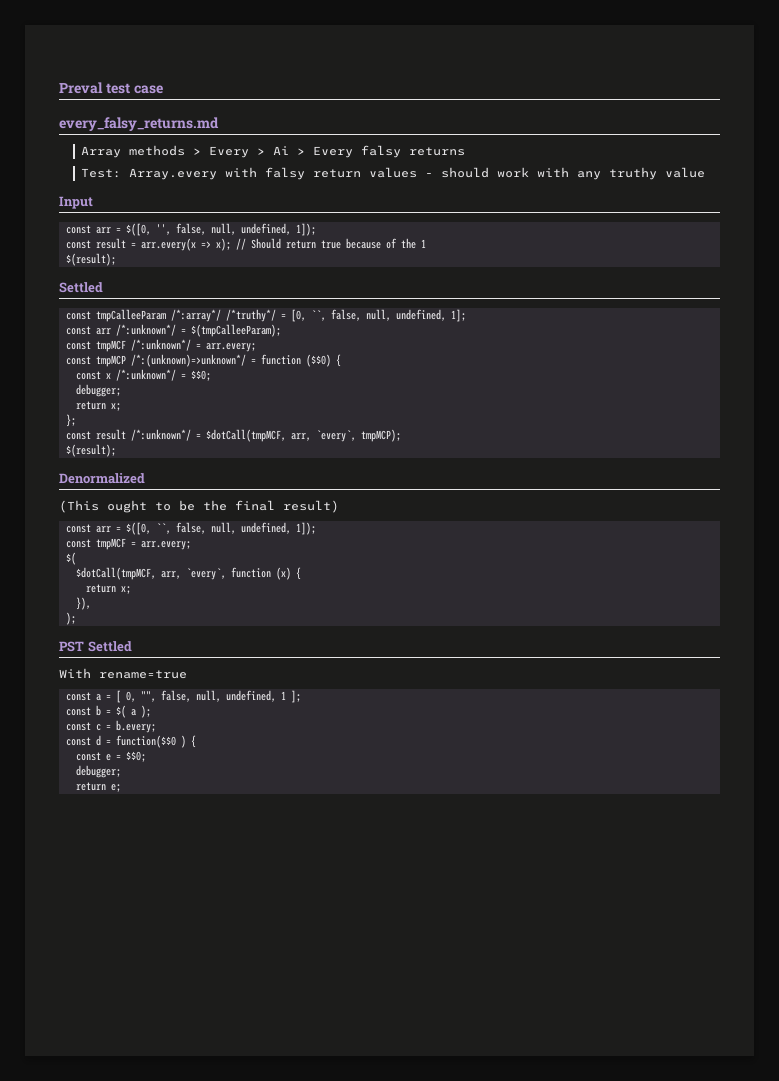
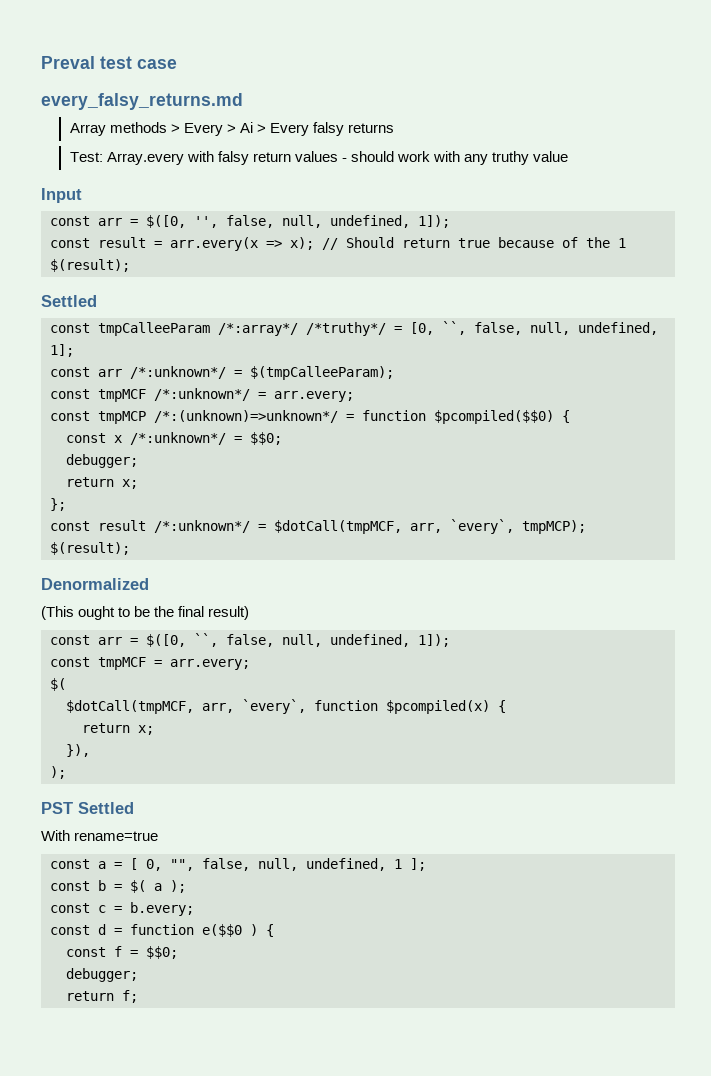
[305,354,331,367] ($$0) -> [434,410,554,424] $pcompiled($$0)
[275,567,291,580] (x) -> [386,700,490,714] $pcompiled(x)
[115,735,176,748] function($$0 -> [130,924,242,937] function e($$0
[105,751,146,762] [75,765,121,778] [75,782,121,792] e = $$0; // debugger; // return e; -> [114,946,178,959] [66,968,138,982] [66,990,138,1003] f = $$0; // debugger; // return f;

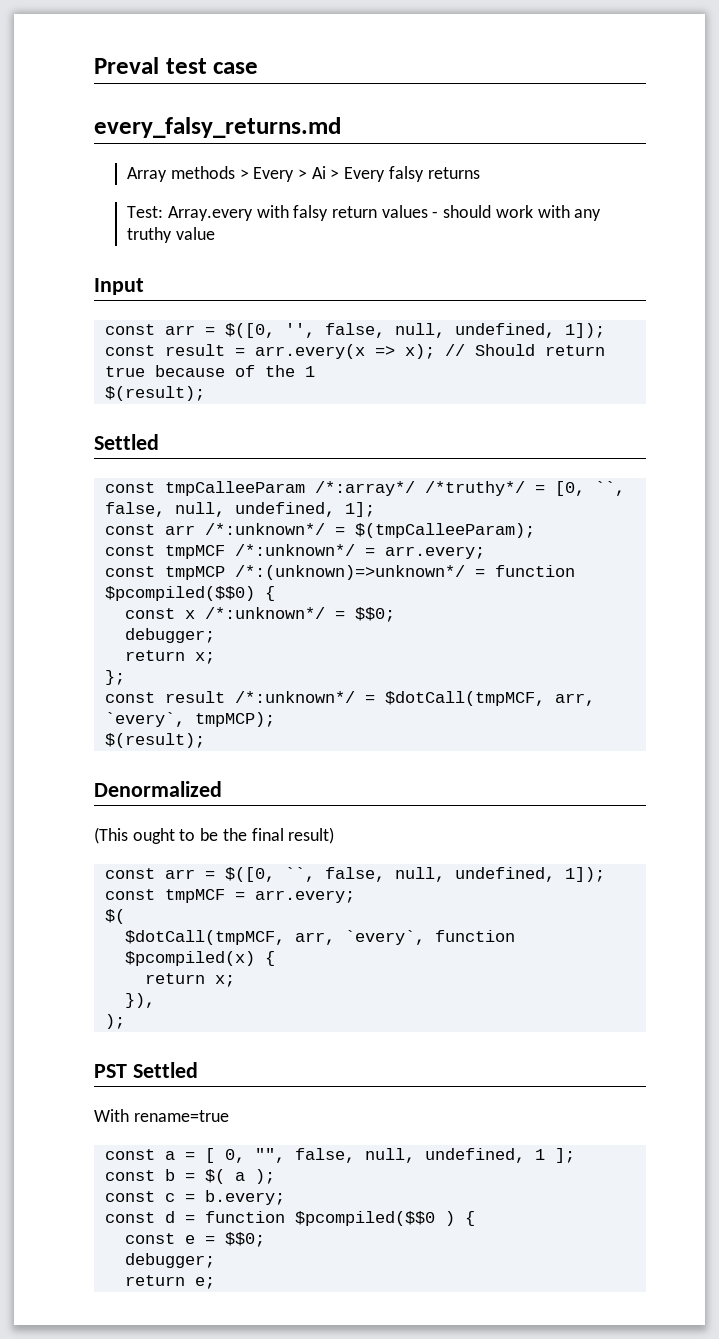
[202,924,242,937] e($$0 -> [294,1211,435,1226] $pcompiled($$0
[114,946,178,959] [66,968,138,982] [66,990,138,1003] f = $$0; // debugger; // return f; -> [184,1232,265,1247] [124,1253,215,1268] [124,1275,215,1289] e = $$0; // debugger; // return e;

